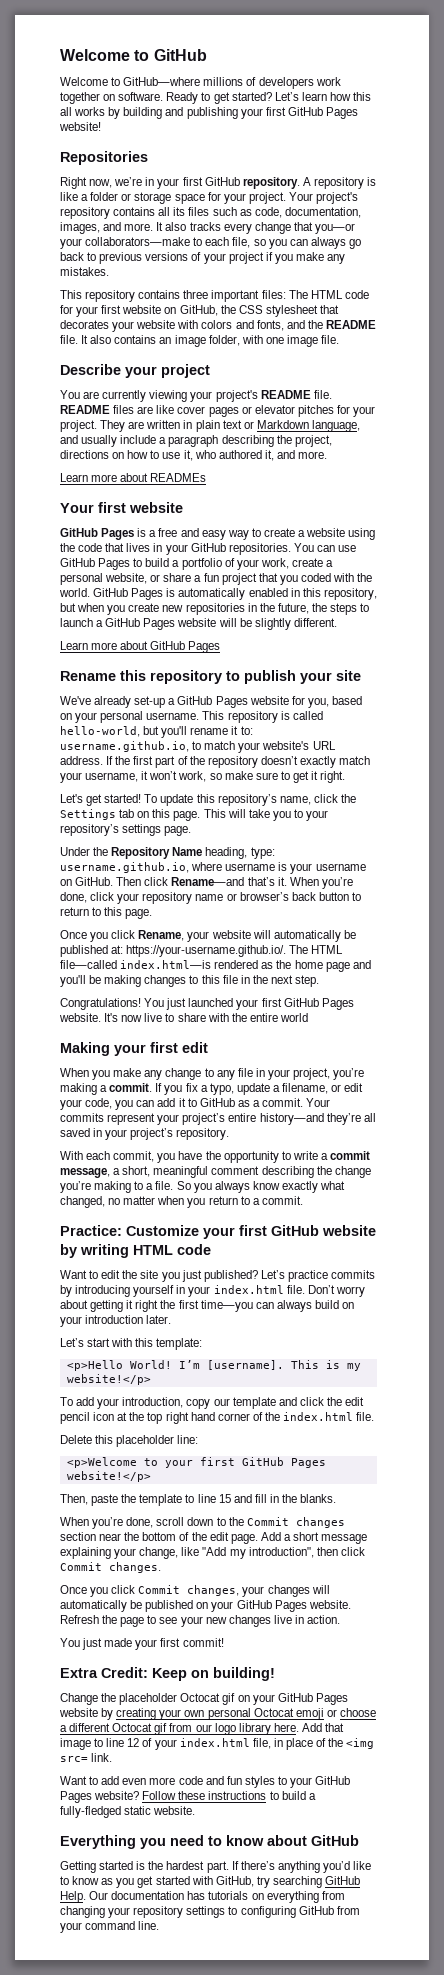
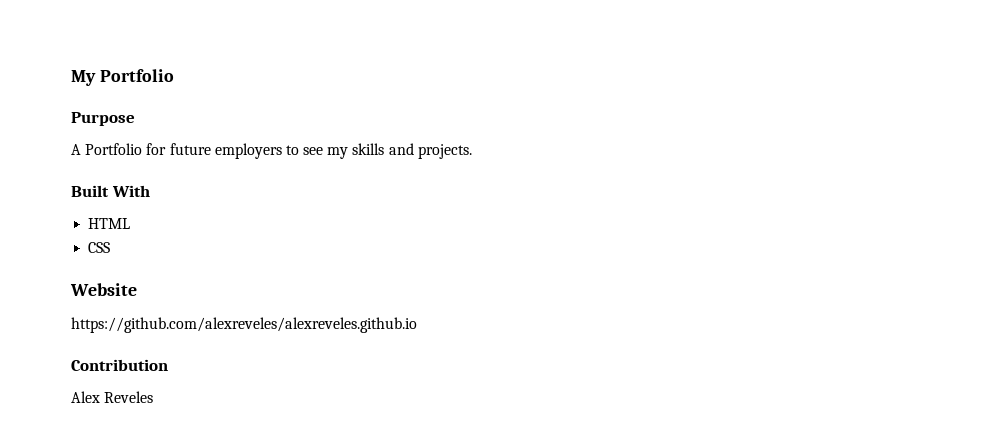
[60,49,207,61] [60,77,341,89] [60,92,372,104] [60,107,358,119] [59,122,101,131] [60,151,148,165] [60,177,377,189] [60,192,359,204] [60,207,361,219] [60,222,355,234] [60,237,361,249] [60,252,346,264] [60,267,109,276] [60,290,369,302] [60,305,339,317] [60,320,376,332] [60,335,340,347] [60,364,210,378] [60,390,332,402] [60,405,376,417] [60,420,360,432] [60,435,332,447] [60,450,328,461] [60,473,207,482] [60,502,183,513] [60,528,376,540] [60,543,357,555] [60,558,334,570] [60,573,373,585] [59,588,377,600] [60,603,370,615] [60,618,337,630] [60,641,221,653] [60,670,361,684] [60,696,362,708] [60,711,323,723] [60,726,253,738] [60,741,336,753] [60,756,371,768] [60,771,346,783] [60,794,356,806] [60,809,329,821] [60,824,192,836] [60,847,275,859] [60,862,366,874] [60,877,353,889] [60,892,361,904] [60,907,153,919] [60,930,356,942] [60,945,344,957] [60,960,371,972] [60,975,320,987] [60,998,354,1010] [59,1013,308,1022] [60,1042,208,1056] [60,1068,365,1080] [60,1083,364,1095] [60,1098,331,1110] [60,1113,376,1125] [60,1128,230,1140] [60,1151,371,1163] [60,1166,371,1178] [60,1181,346,1193] [60,1196,303,1208] [60,1225,376,1239] [60,1244,211,1258] [60,1270,376,1282] [60,1285,365,1297] [60,1300,355,1312] [60,1315,172,1327] [60,1338,203,1350] [66,1360,361,1371] [66,1374,151,1385] [60,1397,365,1409] [60,1412,375,1424] [60,1435,199,1447] [66,1457,326,1468] [66,1471,151,1482] [60,1494,337,1506] [60,1517,345,1529] [60,1532,368,1544] [60,1547,365,1559] [60,1562,161,1573] [60,1585,330,1597] [60,1600,351,1612] [60,1615,341,1627] [60,1638,224,1650] [60,1667,275,1681] [60,1693,348,1705] [59,1708,376,1720] [60,1723,345,1735] [60,1738,375,1750] [60,1753,113,1762] [60,1776,351,1788] [60,1791,316,1803] [60,1806,196,1818] [60,1835,359,1849] [60,1861,372,1873] [60,1876,361,1888] [60,1891,345,1903] [60,1906,360,1918] [60,1921,160,1933] Welcome to GitHub // Welcome to GitHub—where millions of developers work together on software. Ready to get started? Let’s learn how this all works by building and publishing your first GitHub Pages website! // Repositories // Right now, we’re in your first GitHub repository. A repository is like a folder or storage space for your project. Your project's repository contains all its files such as code, documentation, images, and more. It also tracks every change that you—or your collaborators—make to each file, so you can always go back to previous versions of your project if you make any mistakes. // This repository contains three important files: The HTML code for your first website on GitHub, the CSS stylesheet that decorates your website with colors and fonts, and the README file. It also contains an image folder, with one image file. // Describe your project // You are currently viewing your project's README file. README files are like cover pages or elevator pitches for your project. They are written in plain text or Markdown language, and usually include a paragraph describing the project, directions on how to use it, who authored it, and more. // Learn more about READMEs // Your first website // GitHub Pages is a free and easy way to create a website using the code that lives in your GitHub repositories. You can use GitHub Pages to build a portfolio of your work, create a personal website, or share a fun project that you coded with the world. GitHub Pages is automatically enabled in this repository, but when you create new repositories in the future, the steps to launch a GitHub Pages website will be slightly different. // Learn more about GitHub Pages // Rename this repository to publish your site // We've already set-up a GitHub Pages website for you, based on your personal username. This repository is called hello-world, but you'll rename it to: username.github.io, to match your website's URL address. If the first part of the repository doesn’t exactly match your username, it won’t work, so make sure to get it right. // Let's get started! To update this repository’s name, click the Settings tab on this page. This will take you to your repository’s settings page. // Under the Repository Name heading, type: username.github.io, where username is your username on GitHub. Then click Rename—and that’s it. When you’re done, click your repository name or browser’s back button to return to this page. // Once you click Rename, your website will automatically be published at: https://your-username.github.io/. The HTML file—called index.html—is rendered as the home page and you'll be making changes to this file in the next step. // Congratulations! You just launched your first GitHub Pages website. It's now live to share with the entire world // Making your first edit // When you make any change to any file in your project, you’re making a commit. If you fix a typo, update a filename, or edit your code, you can add it to GitHub as a commit. Your commits represent your project’s entire history—and they’re all saved in your project’s repository. // With each commit, you have the opportunity to write a commit message, a short, meaningful comment describing the change you’re making to a file. So you always know exactly what changed, no matter when you return to a commit. // Practice: Customize your first GitHub website by writing HTML code // Want to edit the site you just published? Let’s practice commits by introducing yourself in your index.html file. Don’t worry about getting it right the first time—you can always build on your introduction later. // Let’s start with this template: // <p>Hello World! I’m [username]. This is my website!</p> // To add your introduction, copy our template and click the edit pencil icon at the top right hand corner of the index.html file. // Delete this placeholder line: // <p>Welcome to your first GitHub Pages website!</p> // Then, paste the template to line 15 and fill in the blanks. // When you’re done, scroll down to the Commit changes section near the bottom of the edit page. Add a short message explaining your change, like "Add my introduction", then click Commit changes. // Once you click Commit changes, your changes will automatically be published on your GitHub Pages website. Refresh the page to see your new changes live in action. // You just made your first commit! // Extra Credit: Keep on building! // Change the placeholder Octocat gif on your GitHub Pages website by creating your own personal Octocat emoji or choose a different Octocat gif from our logo library here. Add that image to line 12 of your index.html file, in place of the <img src= link. // Want to add even more code and fun styles to your GitHub Pages website? Follow these instructions to build a fully-fledged static website. // Everything you need to know about GitHub // Getting started is the hardest part. If there’s anything you’d like to know as you get started with GitHub, try searching GitHub Help. Our documentation has tutorials on everything from changing your repository settings to configuring GitHub from your command line. -> [71,69,174,86] [71,112,135,126] [71,143,472,159] [71,185,150,197] [88,218,131,229] [88,242,111,253] [70,283,137,296] [71,317,417,333] [71,359,168,371] [71,391,154,403] My Portfolio // Purpose // A Portfolio for future employers to see my skills and projects. // Built With // HTML // CSS // Website // https://github.com/alexreveles/alexreveles.github.io // Contribution // Alex Reveles

